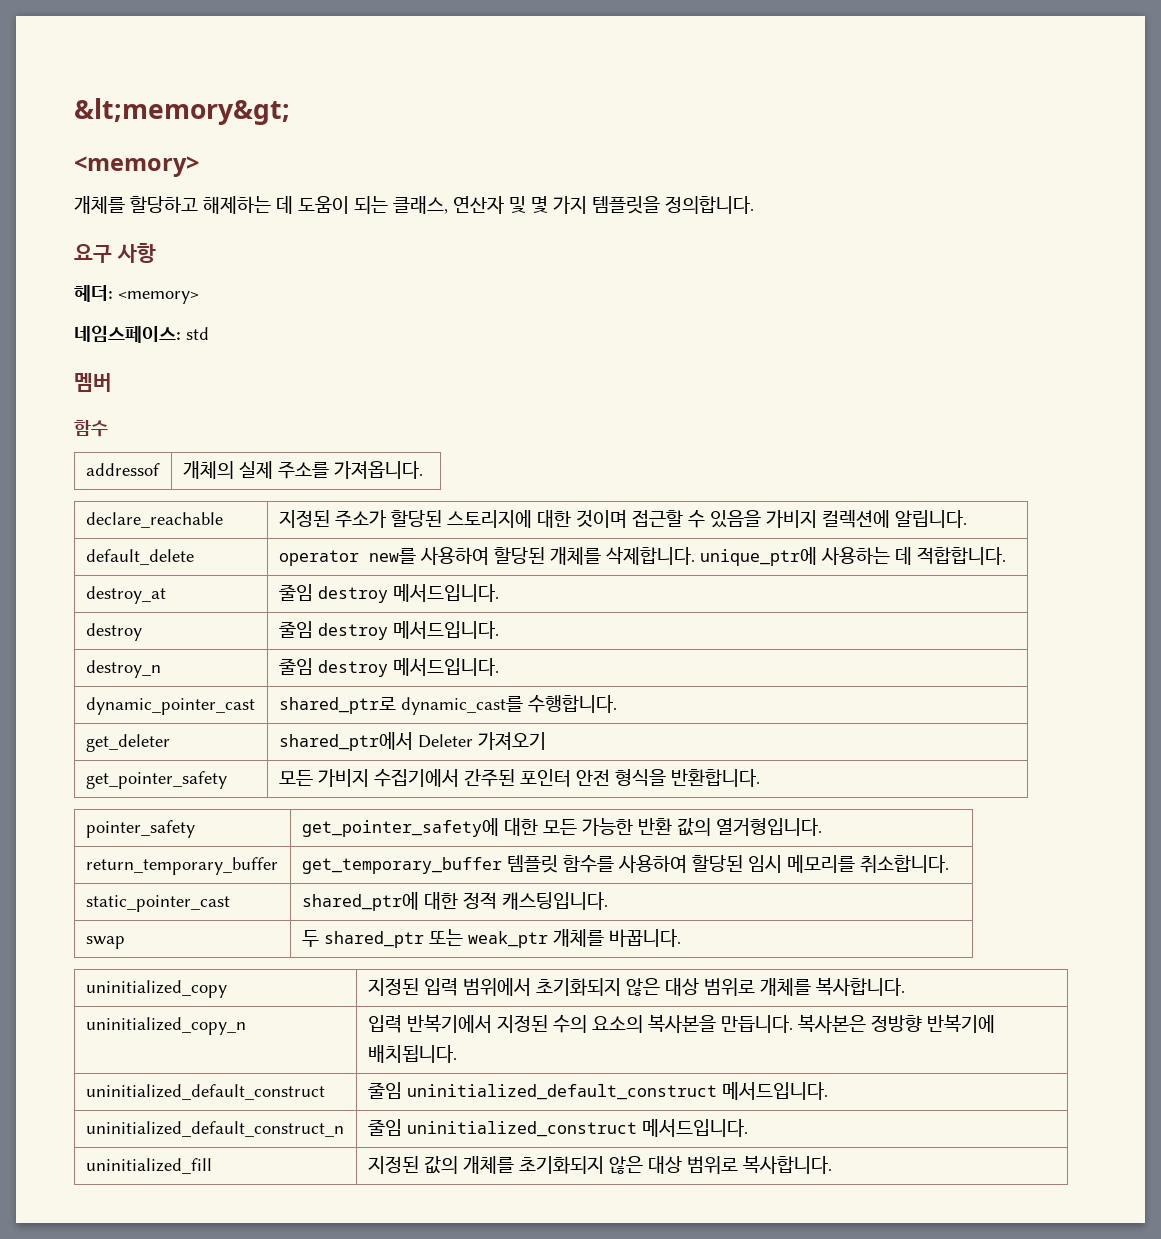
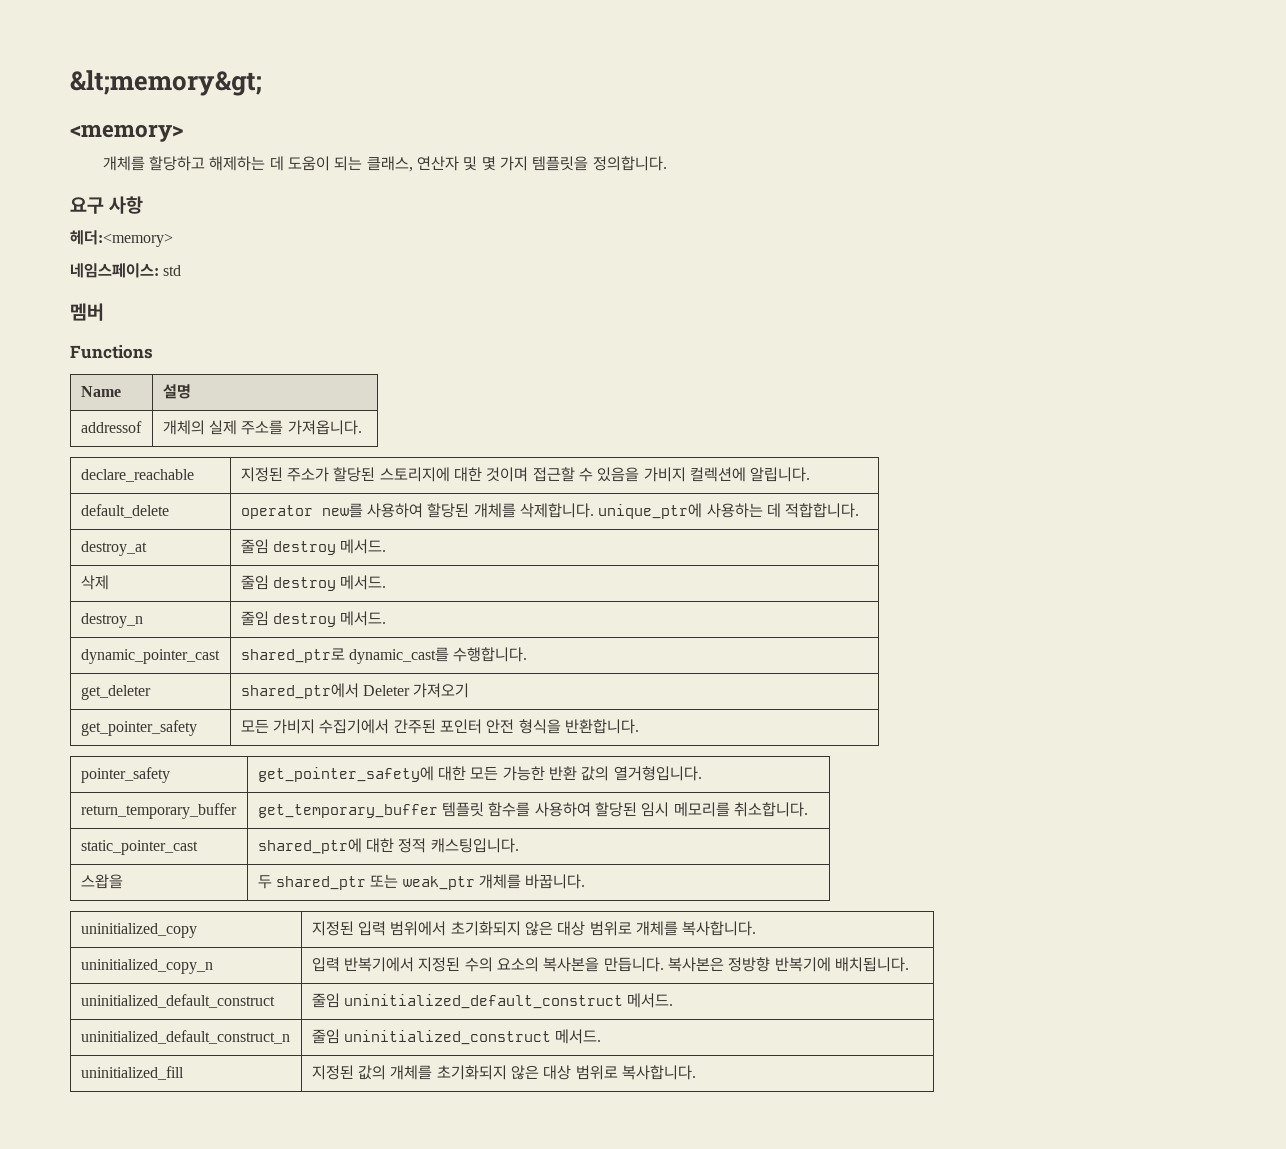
[74,285,199,304] 헤더: <memory> -> [70,230,173,247] 헤더:<memory>
[74,420,108,437] 함수 -> [70,345,153,359] [80,386,121,397] [162,384,191,399] Functions // Name | 설명
[392,584,499,602] [85,623,142,641] [278,621,499,640] 메서드입니다. // destroy | 줄임 destroy 메서드입니다. -> [340,539,387,554] [80,575,109,590] [240,575,387,591] 메서드. // 삭제 | 줄임 destroy 메서드.
[392,658,499,676] 메서드입니다. -> [340,611,387,626] 메서드.
[85,936,125,949] swap -> [80,874,123,889] 스왑을
[721,1082,828,1100] 메서드입니다. -> [627,993,674,1008] 메서드.
[641,1119,748,1137] 메서드입니다. -> [555,1029,602,1044] 메서드.

